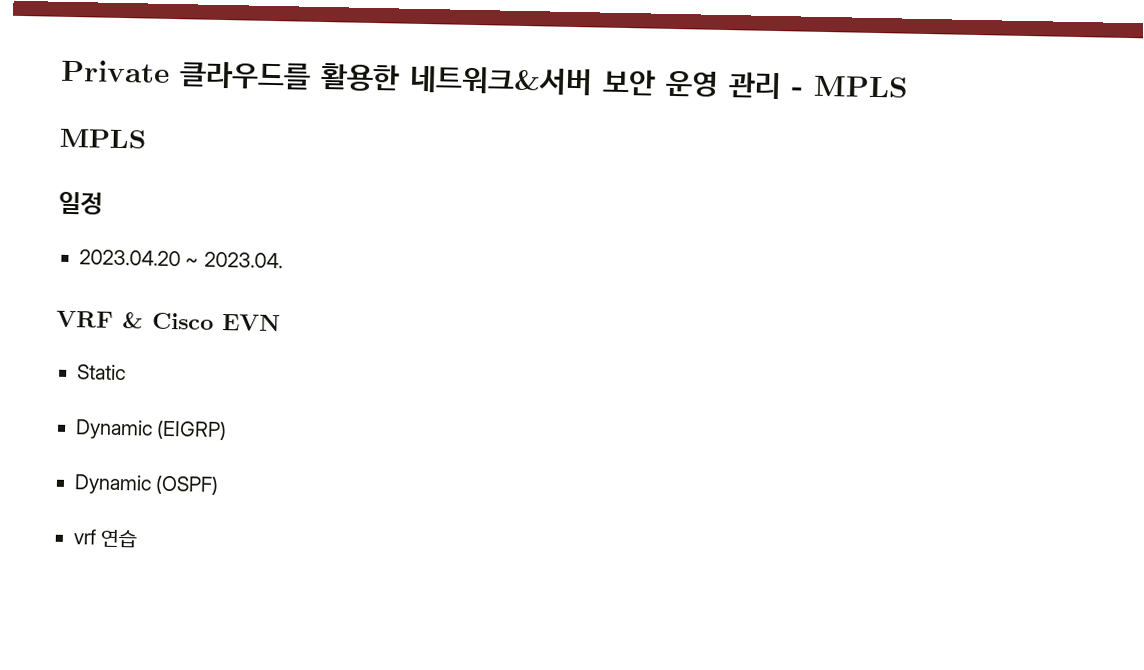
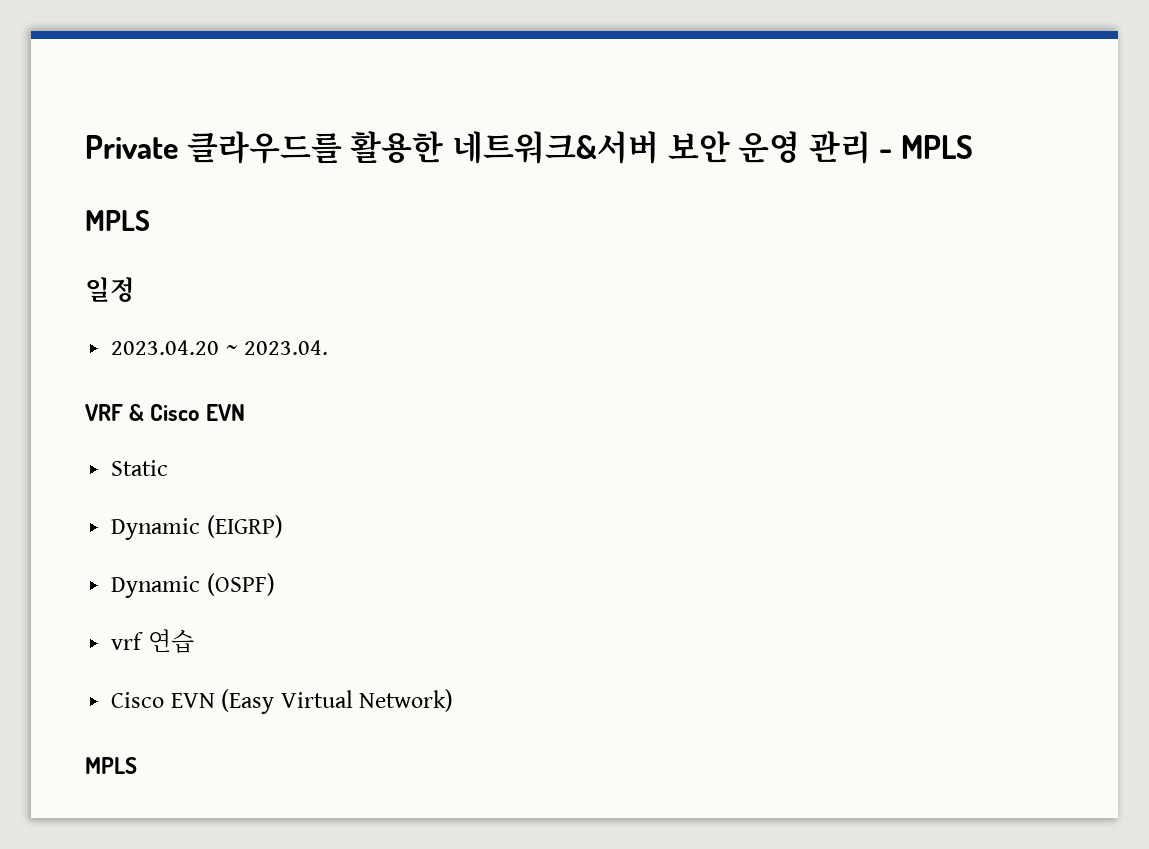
(139, 538) none -> [111,689,454,714] [85,757,137,774] // Cisco EVN (Easy Virtual Network) // MPLS

